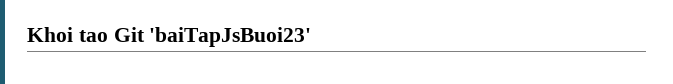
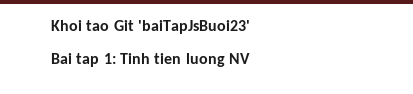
(312, 37) none -> [51,53,250,67] // Bai tap 1: Tinh tien luong NV

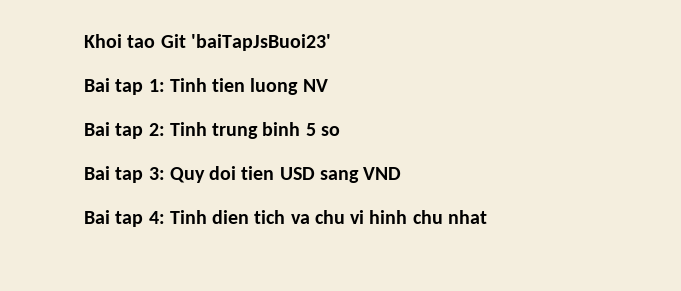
(250, 58) none -> [84,122,340,139] [84,166,402,183] [84,210,487,227] // Bai tap 2: Tinh trung binh 5 so // Bai tap 3: Quy doi tien USD sang VND // Bai tap 4: Tinh dien tich va chu vi hinh chu nhat

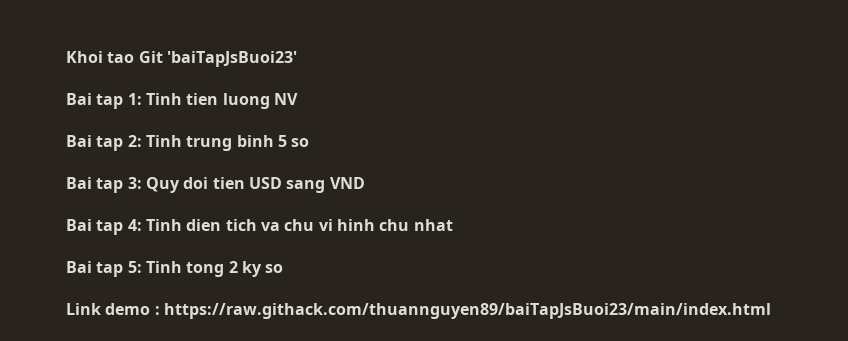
(487, 217) none -> [66,261,284,277] [66,303,771,319] // Bai tap 5: Tinh tong 2 ky so // Link demo : https://raw.githack.com/thuannguyen89/baiTapJsBuoi23/main/index.html

